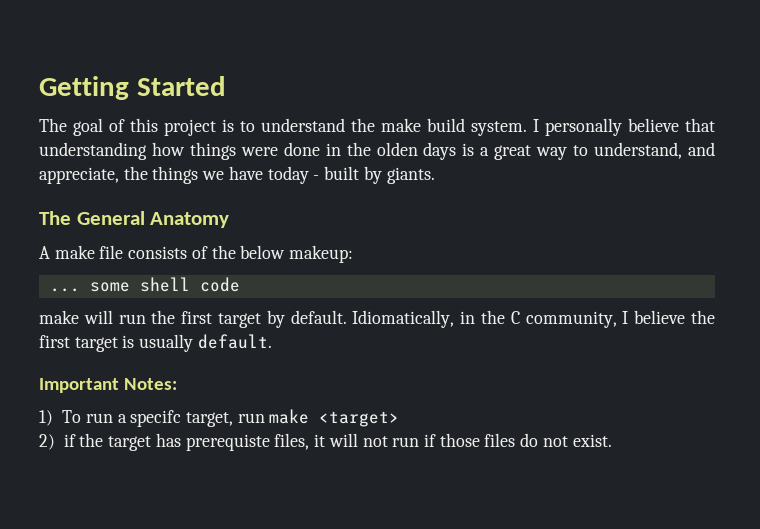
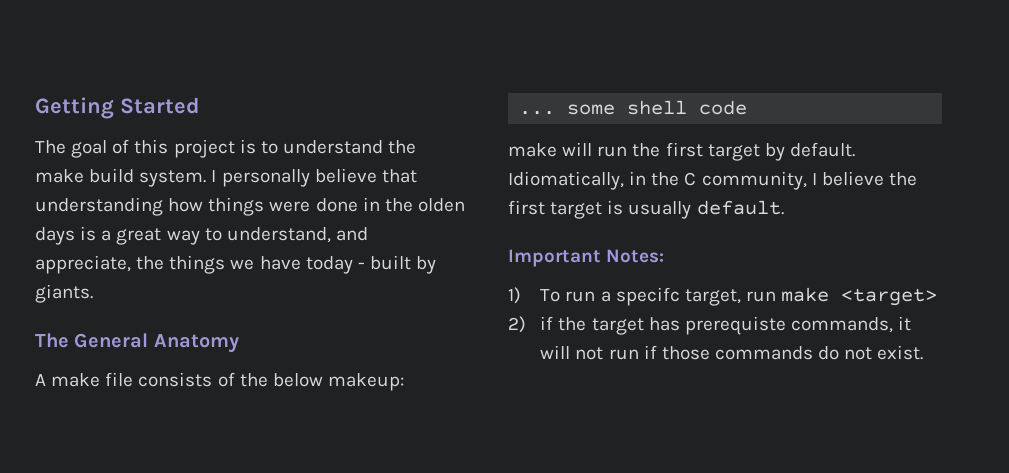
[274,433,310,450] files, -> [790,317,893,333] commands,
[484,433,516,447] files -> [714,346,813,360] commands

